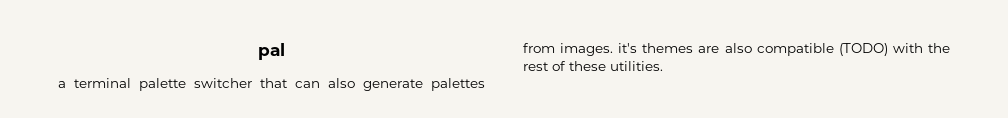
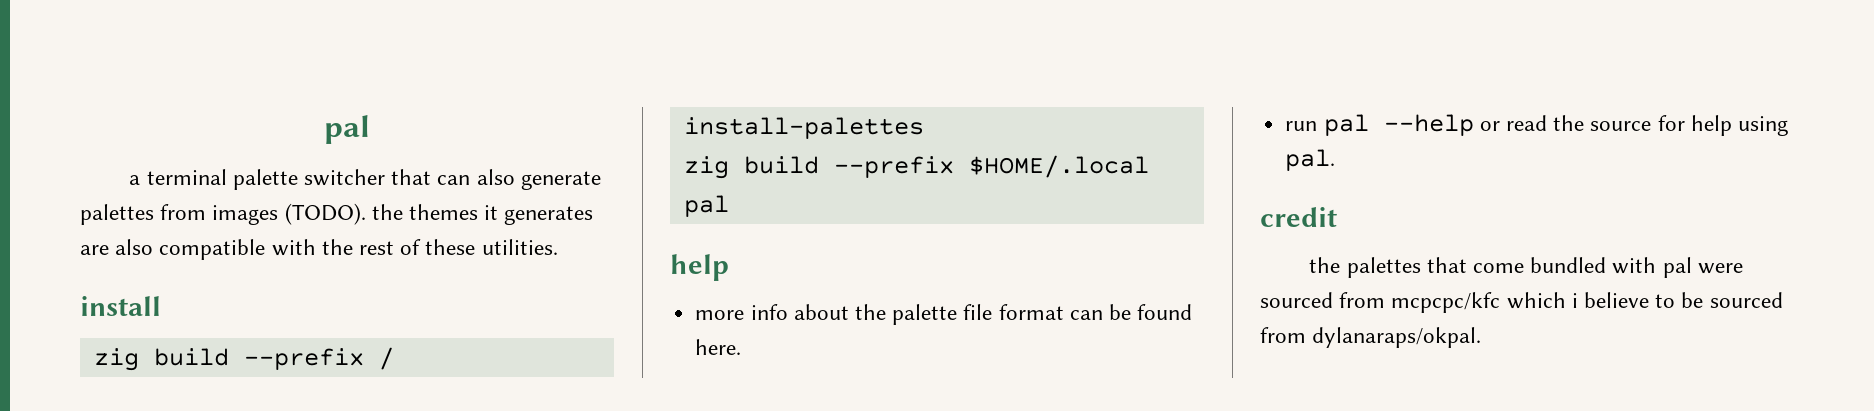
[560,43,694,56] images. it's themes -> [212,203,594,225] images (TODO). the themes it generates
[838,43,888,56] (TODO) -> (266, 249) none
(663, 66) none -> [80,296,161,316] [93,347,394,371] [683,117,924,139] [683,155,1149,179] [683,195,729,217] [670,254,729,281] [695,304,1193,325] [695,339,742,355] [1285,114,1788,136] [1285,149,1336,171] [1260,207,1337,227] [1309,257,1743,278] [1260,292,1783,313] [1260,327,1482,348] // install // zig build --prefix / install-palettes // zig build --prefix $HOME/.local pal // help // more info about the palette file format can be found here. // run pal --help or read the source for help using pal. // credit // the palettes that come bundled with pal were sourced from mcpcpc/kfc which i believe to be sourced from dylanaraps/okpal.

